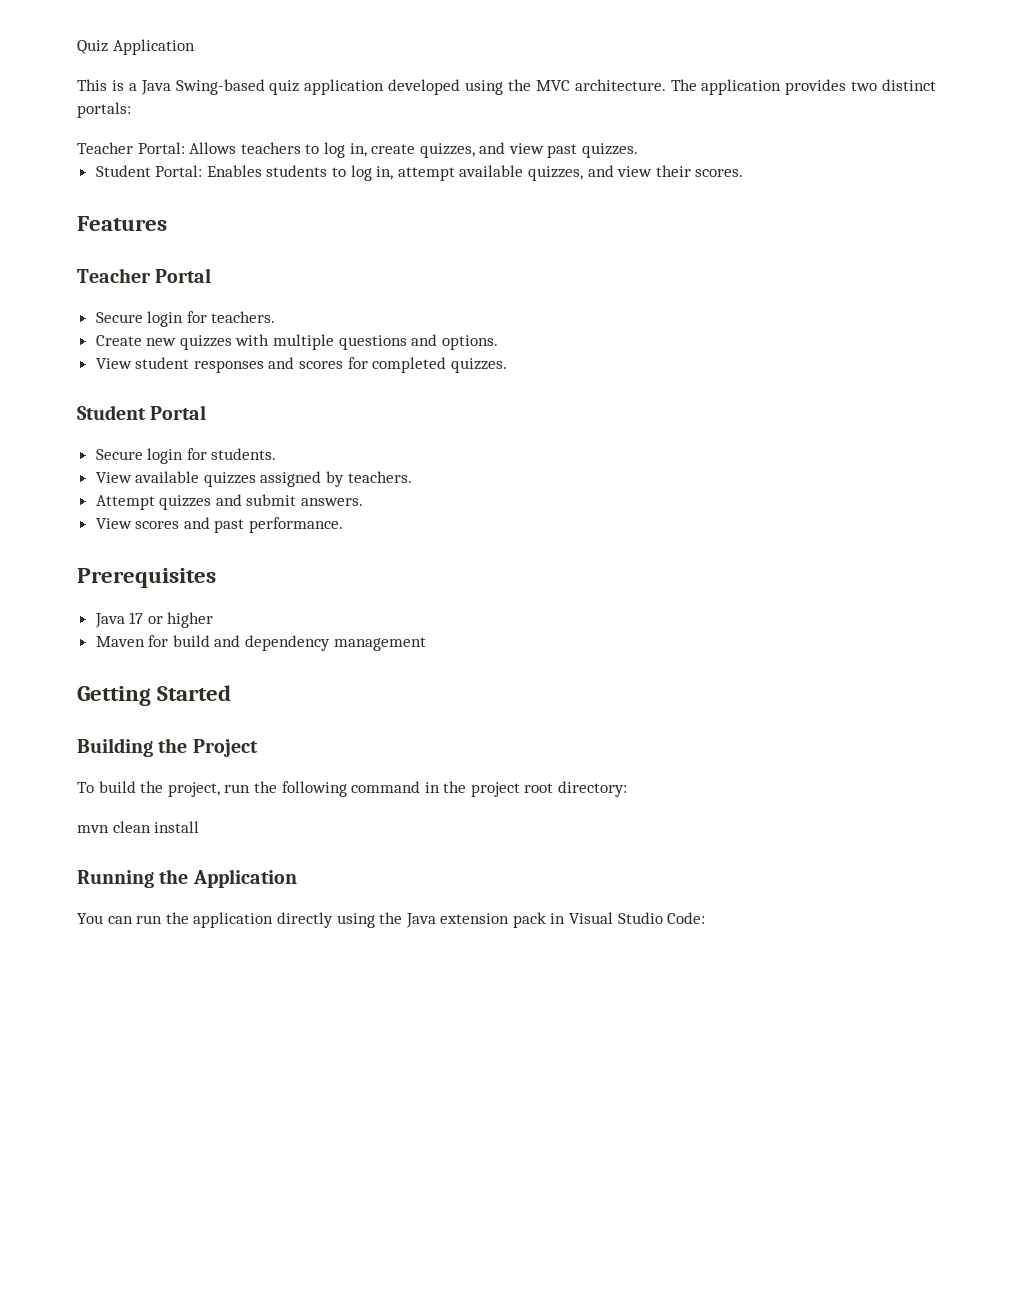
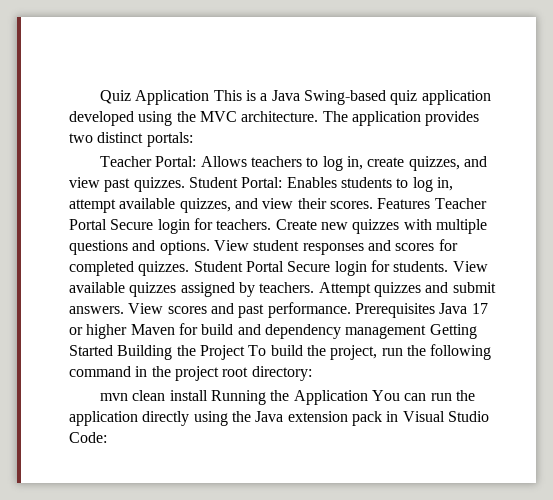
(195, 47) // -> (210, 97) none
(639, 150) // -> (185, 184) none
(744, 173) // -> (373, 205) none
(167, 223) // -> (431, 203) none
(212, 275) // -> (107, 224) none
(276, 317) // -> (272, 224) none
(498, 342) // -> (210, 247) none
(507, 365) // -> (190, 268) none
(207, 412) // -> (284, 266) none
(277, 454) // -> (449, 266) none
(412, 477) // -> (315, 287) none
(364, 502) // -> (124, 310) none
(344, 525) // -> (351, 310) none
(216, 578) // -> (435, 310) none
(214, 620) // -> (128, 331) none
(426, 644) // -> (427, 332) none
(232, 693) // -> (113, 350) none
(258, 748) // -> (245, 352) none
(200, 827) // -> (208, 395) none
(297, 878) // -> (368, 397) none

